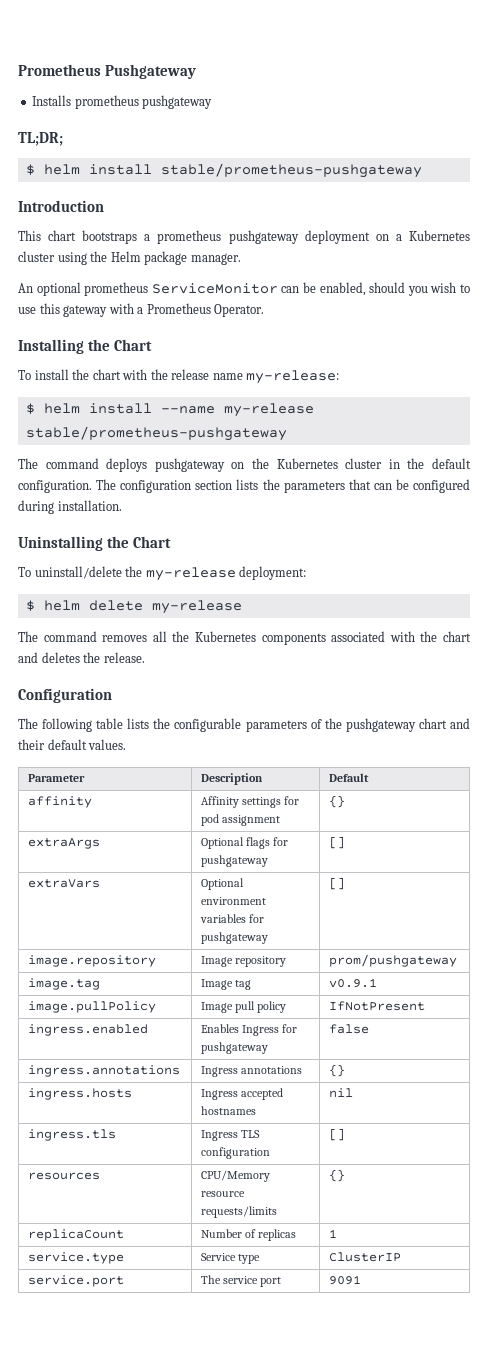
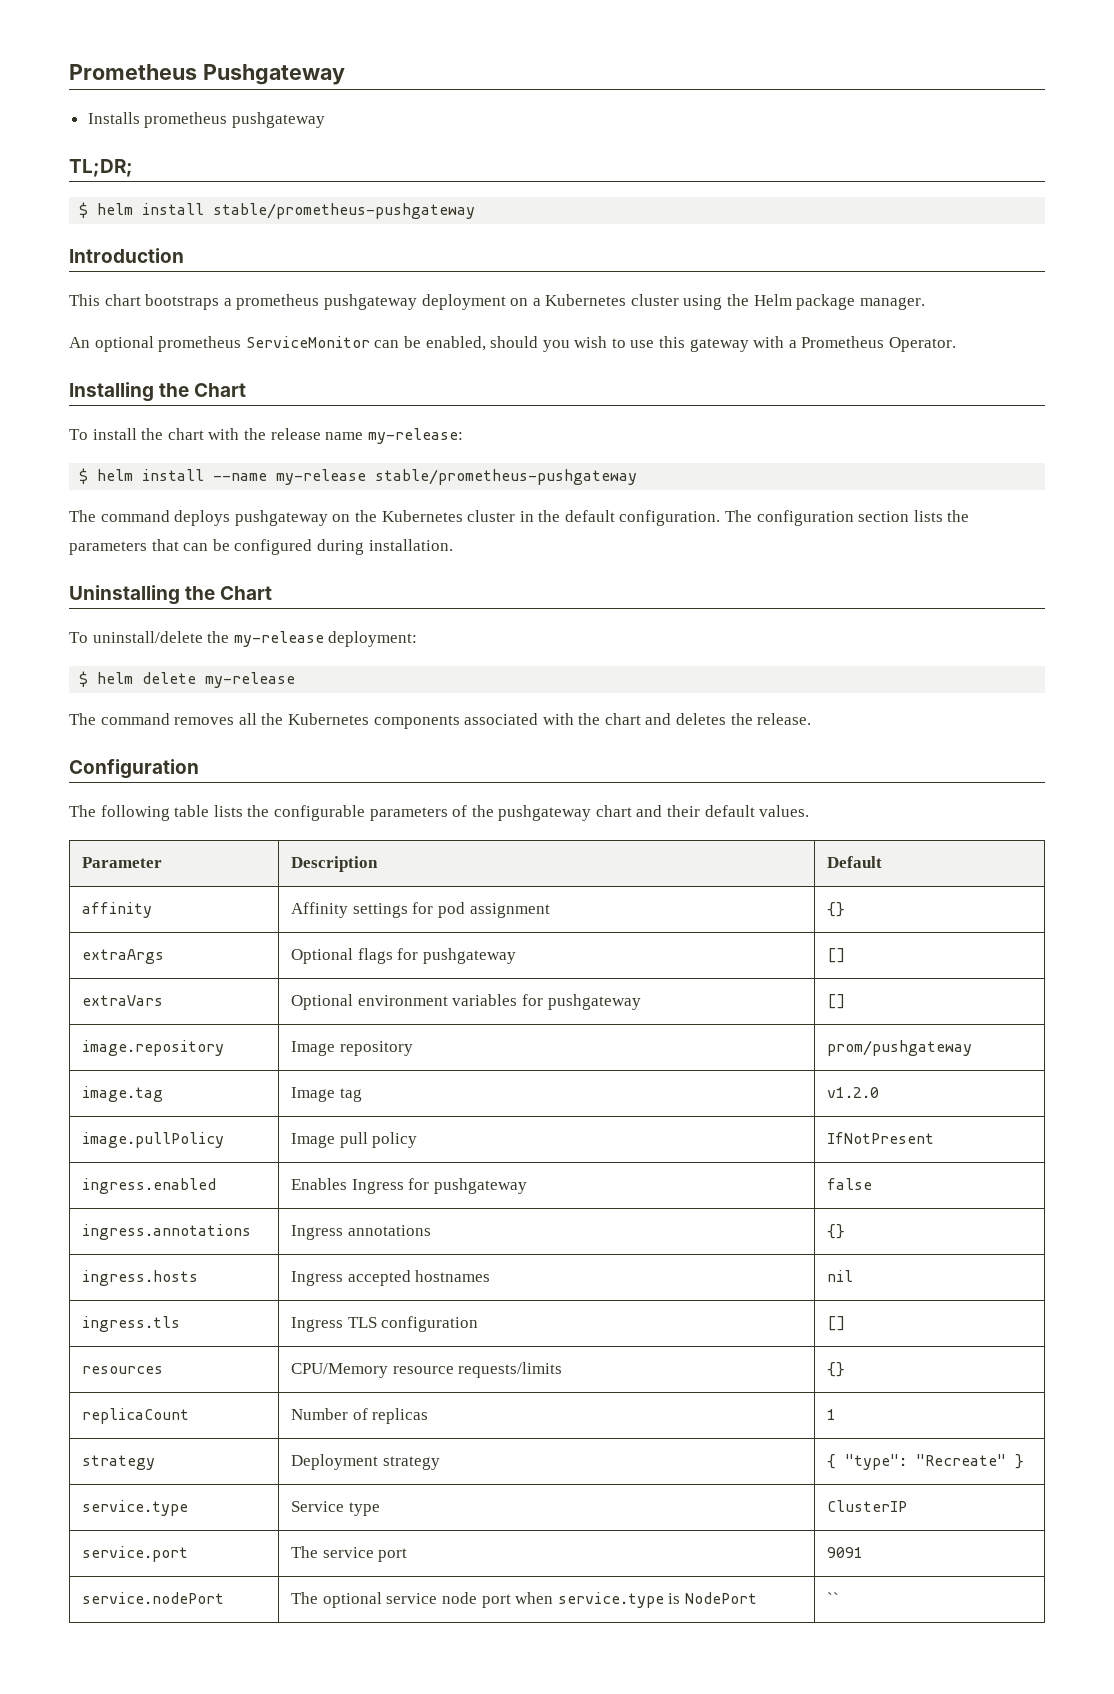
[329,978,378,988] v0.9.1 -> [827,1087,880,1098] v1.2.0
(338, 1233) none -> [82,1455,156,1470] [291,1454,440,1470] [827,1454,1025,1470] // strategy | Deployment strategy | { "type": "Recreate" }
(362, 1280) none -> [82,1592,225,1604] [291,1592,757,1608] [827,1592,840,1604] // service.nodePort | The optional service node port when service.type is NodePort | ``

